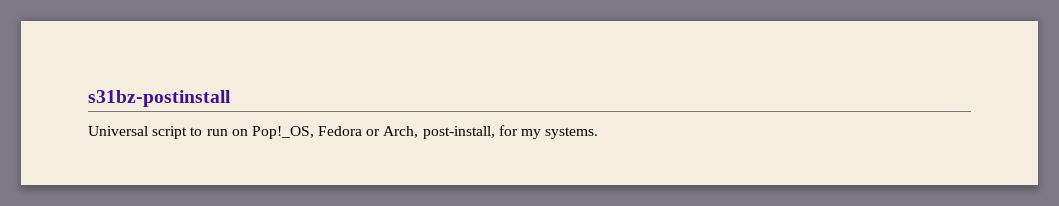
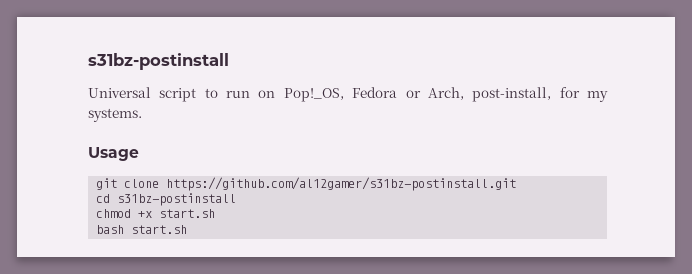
(599, 133) none -> [88,147,139,161] [96,177,517,191] [96,193,237,206] [96,209,216,218] [96,225,188,234] // Usage // git clone https://github.com/al12gamer/s31bz-postinstall.git // cd s31bz-postinstall // chmod +x start.sh // bash start.sh

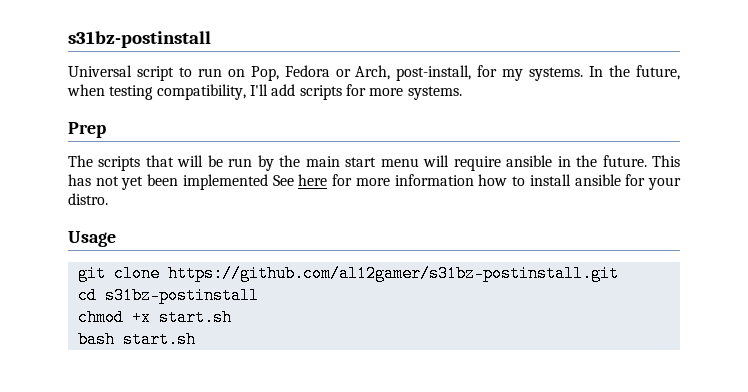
[283,88,344,102] Pop!_OS, -> [250,66,279,81] Pop,
(142, 115) none -> [589,65,681,80] [67,84,462,100] [68,122,106,138] [68,155,680,171] [68,174,682,190] [68,193,108,205] In the future, when testing compatibility, I'll add scripts for more systems. // Prep // The scripts that will be run by the main start menu will require ansible in the future. This has not yet been implemented See here for more information how to install ansible for your distro.

